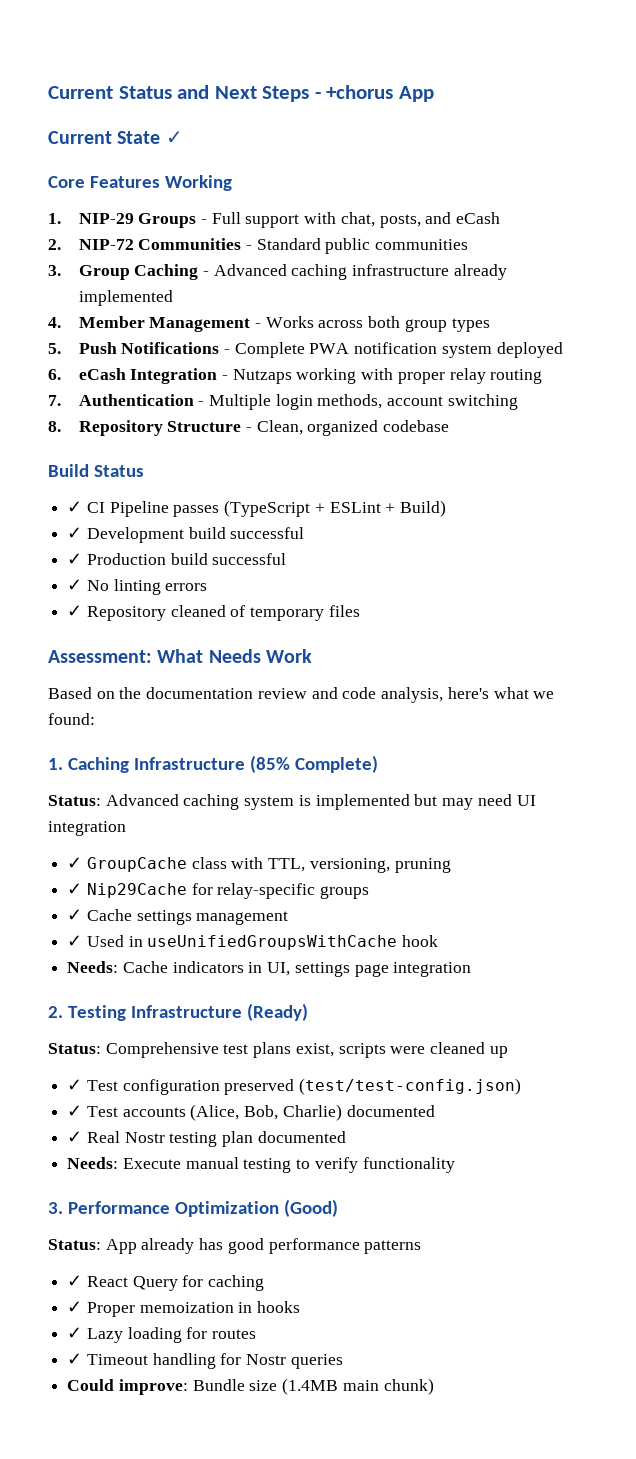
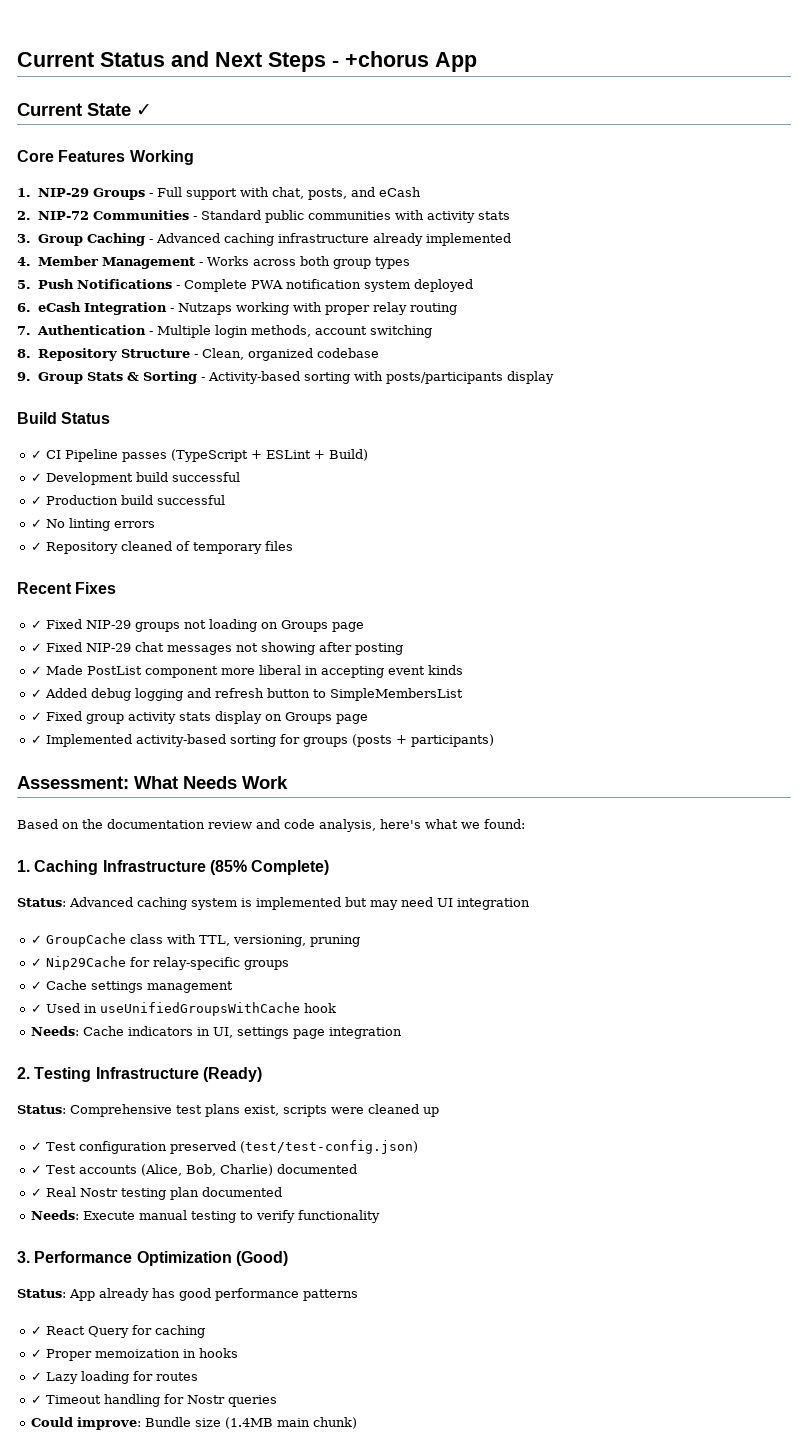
(469, 244) none -> [394,210,510,223] with activity stats
(450, 426) none -> [17,371,554,384] // 9. Group Stats & Sorting - Activity-based sorting with posts/participants display
(360, 611) none -> [17,582,117,594] [31,619,365,632] [31,642,404,655] [31,665,464,678] [31,688,464,701] [31,711,369,724] [31,734,495,747] // Recent Fixes // ✓ Fixed NIP-29 groups not loading on Groups page // ✓ Fixed NIP-29 chat messages not showing after posting // ✓ Made PostList component more liberal in accepting event kinds // ✓ Added debug logging and refresh button to SimpleMembersList // ✓ Fixed group activity stats display on Groups page // ✓ Implemented activity-based sorting for groups (posts + participants)

